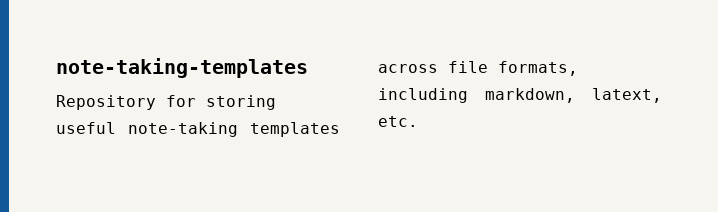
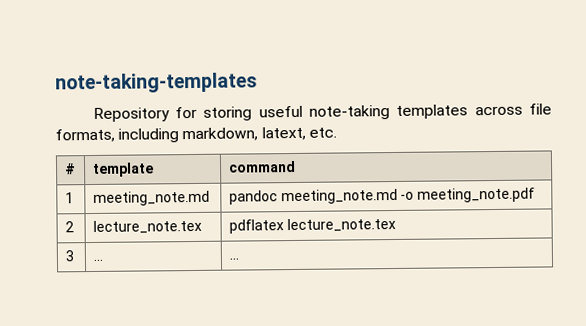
(418, 121) none -> [63,163,76,175] [91,162,154,177] [227,160,296,173] [64,192,74,204] [92,190,210,206] [228,187,536,205] [64,221,74,233] [92,219,202,234] [228,217,396,234] [64,250,74,262] [92,258,103,261] [228,257,239,260] // # | template | command // 1 | meeting_note.md | pandoc meeting_note.md -o meeting_note.pdf // 2 | lecture_note.tex | pdflatex lecture_note.tex // 3 | ... | ...

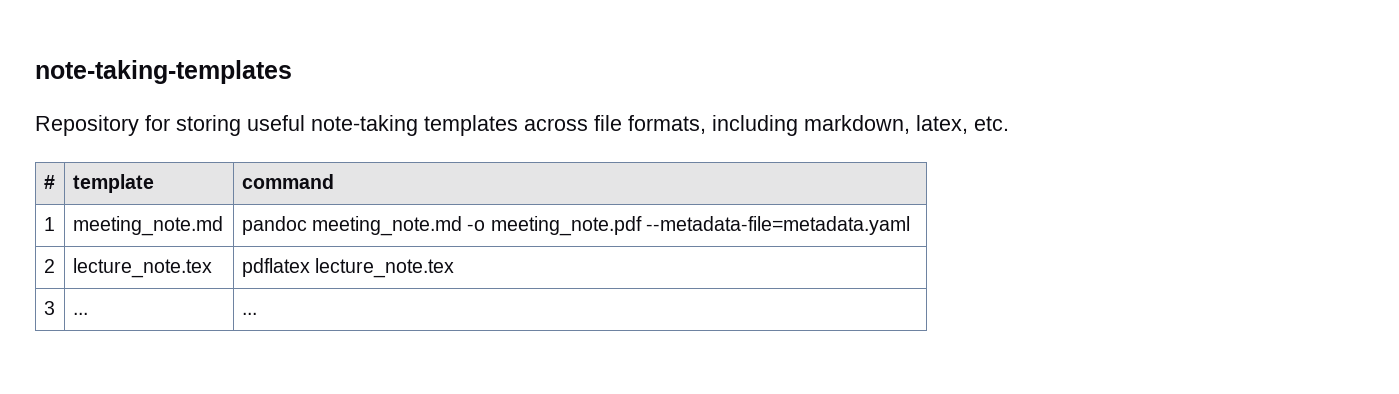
[261,126,306,141] latext, -> [916,115,968,134] latex,
(536, 195) none -> [645,216,910,235] --metadata-file=metadata.yaml

